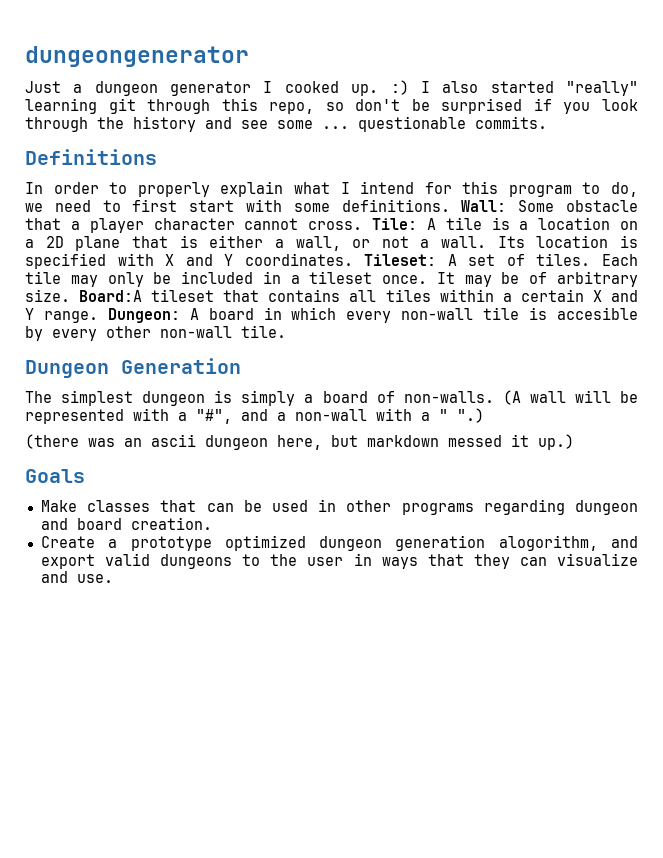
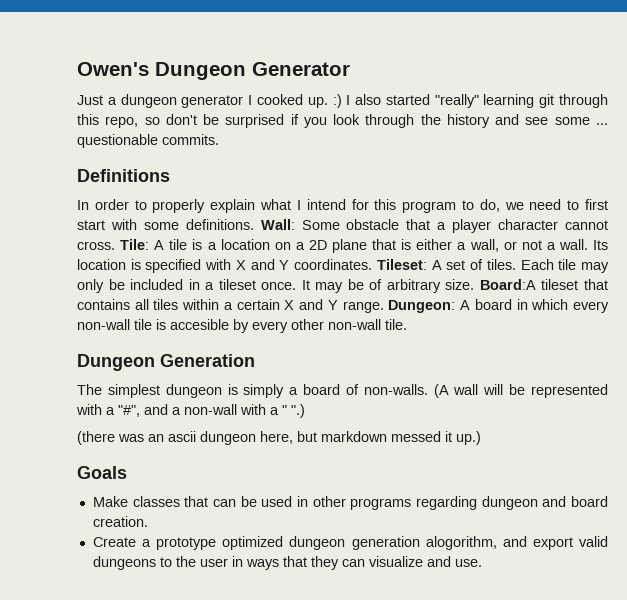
[25,46,249,67] dungeongenerator -> [77,62,350,80] Owen's Dungeon Generator

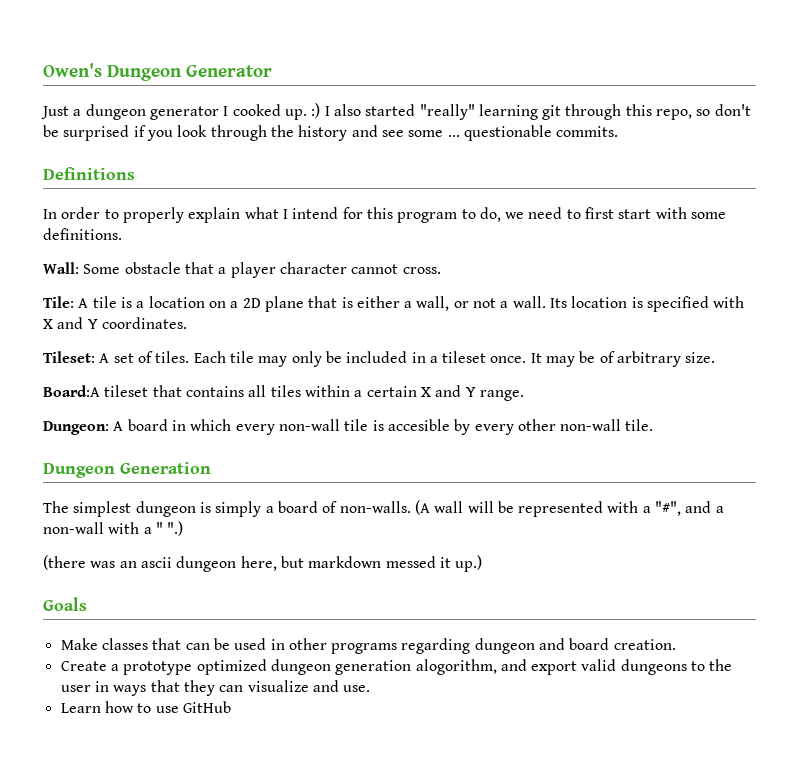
(254, 224) none -> (122, 234) //
(115, 245) none -> (441, 270) //
(373, 264) none -> (187, 323) //
(475, 284) none -> (716, 357) //
(384, 307) none -> (524, 395) //
(482, 563) none -> [60,701,231,713] // Learn how to use GitHub

